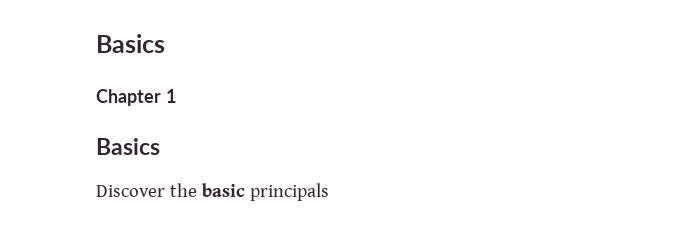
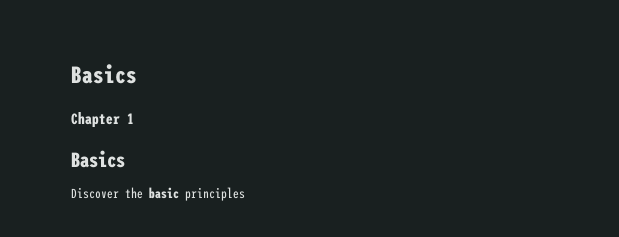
[249,183,329,201] principals -> [185,187,245,201] principles

